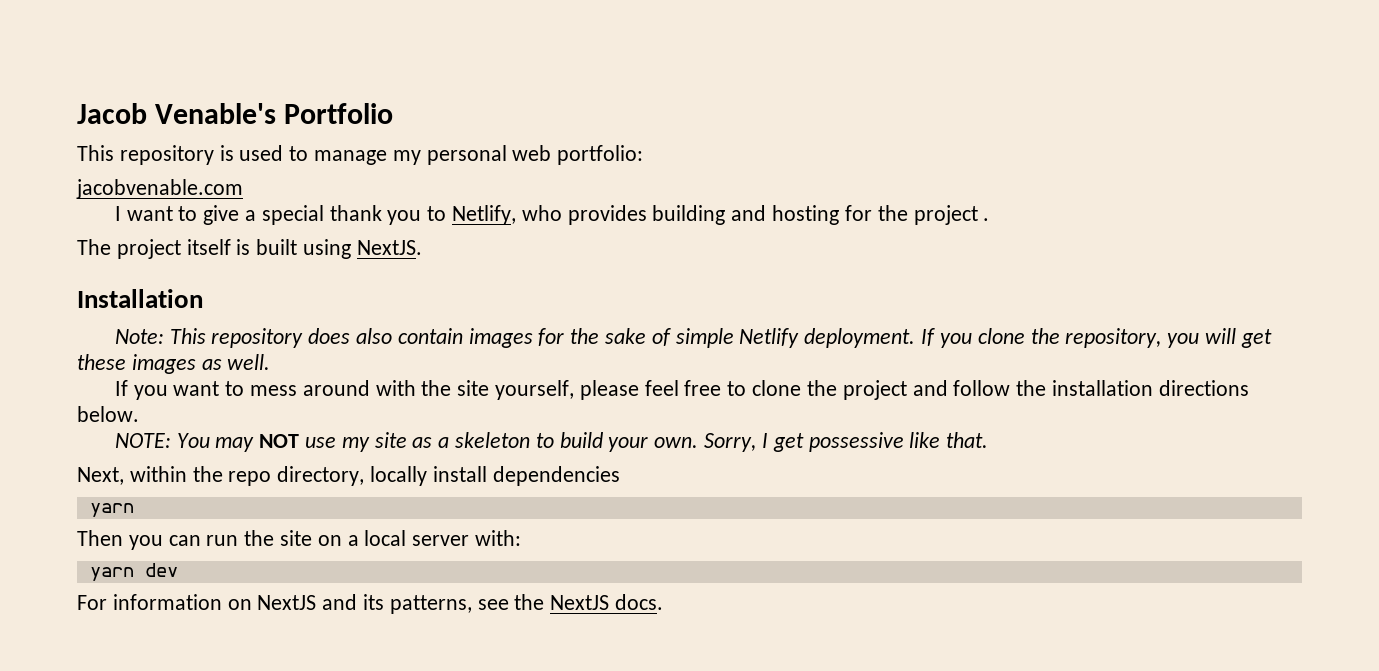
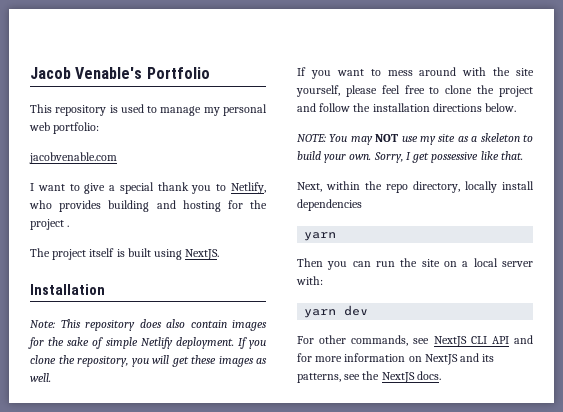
(107, 602) none -> [319,335,533,347] [297,353,343,362] other commands, see NextJS CLI API and for more

